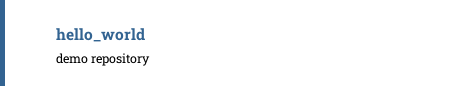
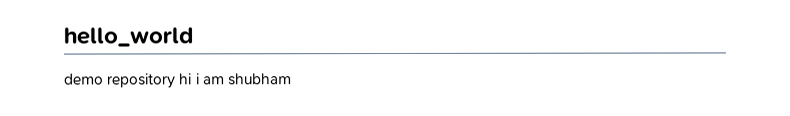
(151, 59) none -> [179,73,292,86] hi i am shubham

